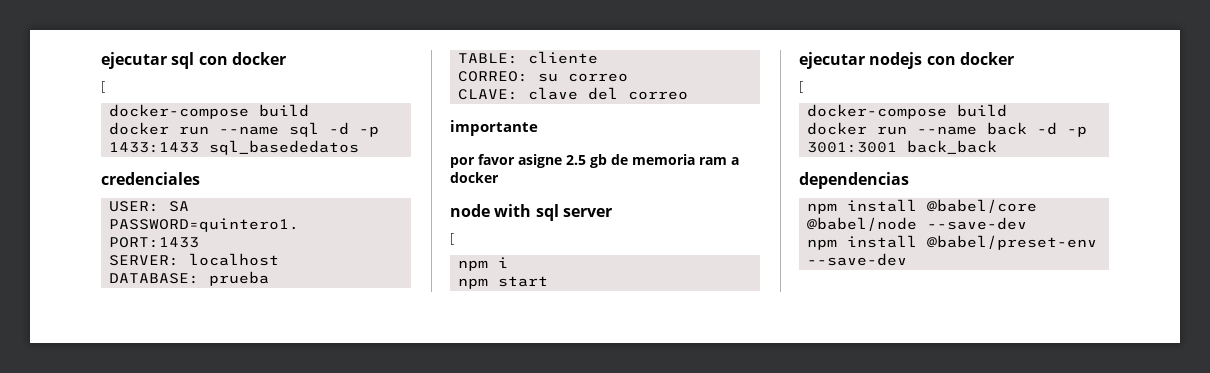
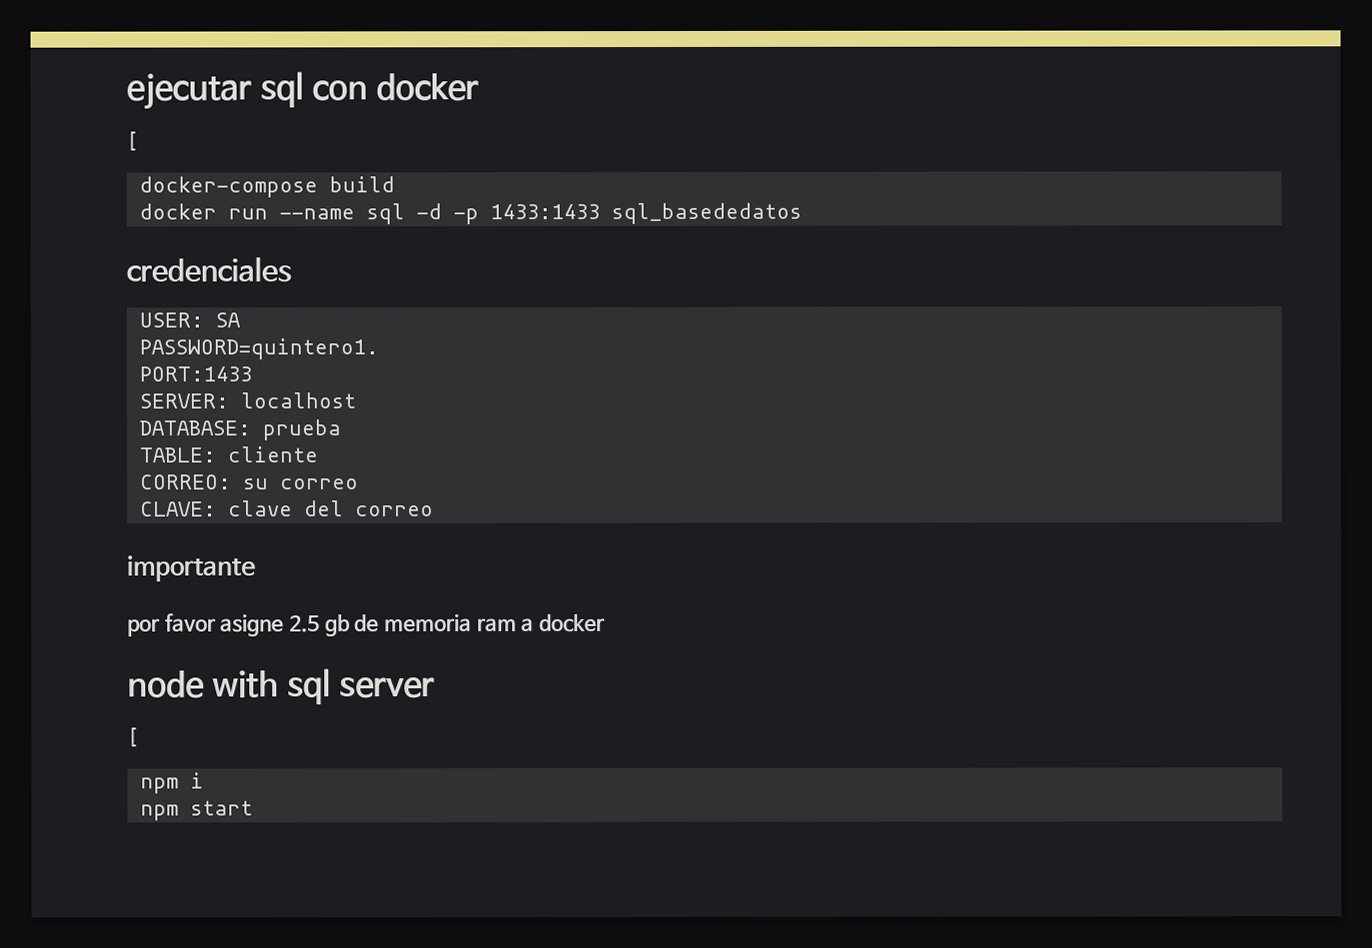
[799,52,1014,69] [799,81,803,93] [807,104,1008,119] [807,122,1088,137] [807,140,998,154] [799,172,909,189] [807,199,1038,214] [807,217,1028,231] [807,235,1098,250] [807,253,908,266] // ejecutar nodejs con docker // [ // docker-compose build // docker run --name back -d -p 3001:3001 back_back // dependencias // npm install @babel/core @babel/node --save-dev // npm install @babel/preset-env --save-dev -> (253, 808) none

